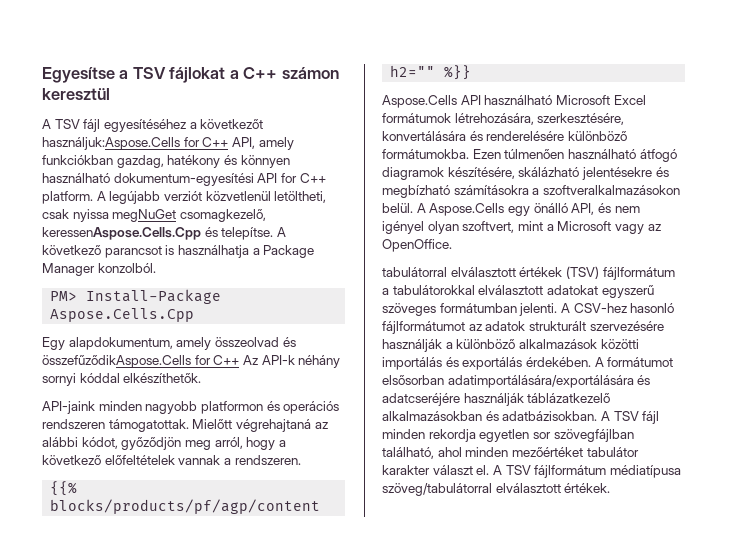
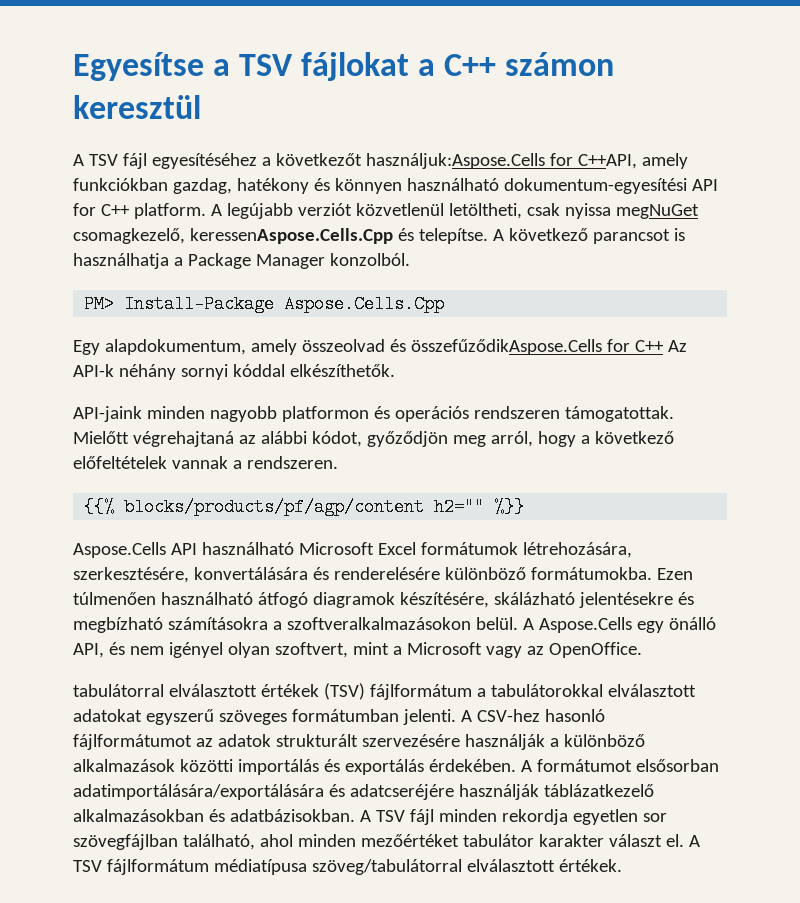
[202,137,255,149] C++ API, -> [577,154,637,169] C++API,

